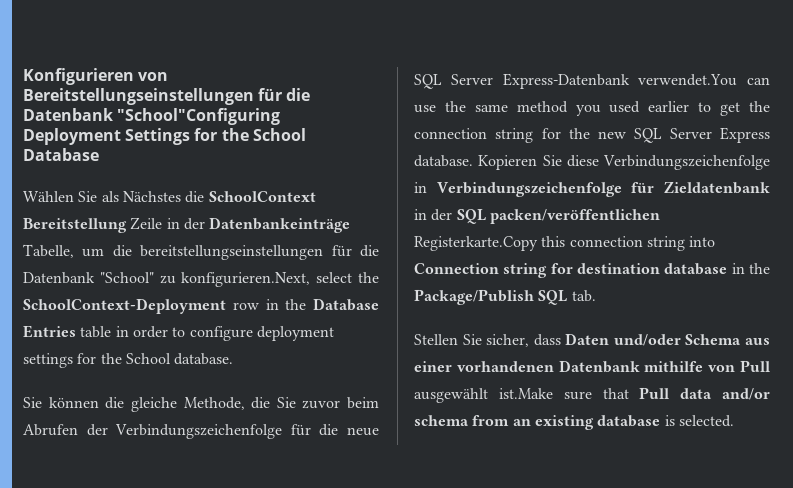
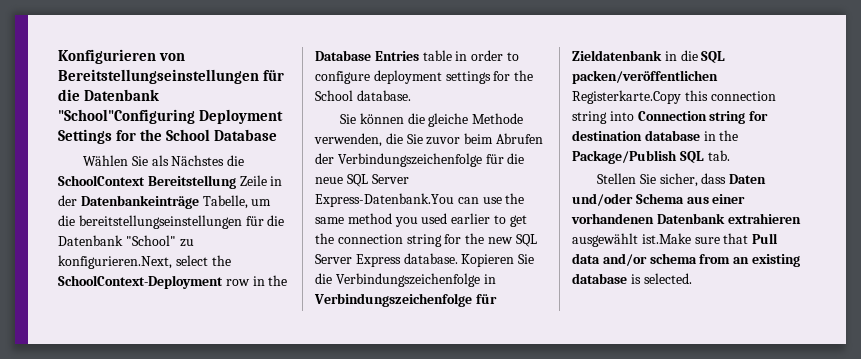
[183,397,245,410] Methode, -> [472,113,524,124] [314,133,382,147] Methode verwenden,
[502,73,738,89] Express-Datenbank verwendet.You -> [315,193,454,207] Express-Datenbank.You
[566,155,599,167] diese -> [315,273,332,284] die
[431,209,453,221] der -> [680,50,698,61] die
[644,360,770,372] mithilfe von Pull -> [727,213,801,224] extrahieren

